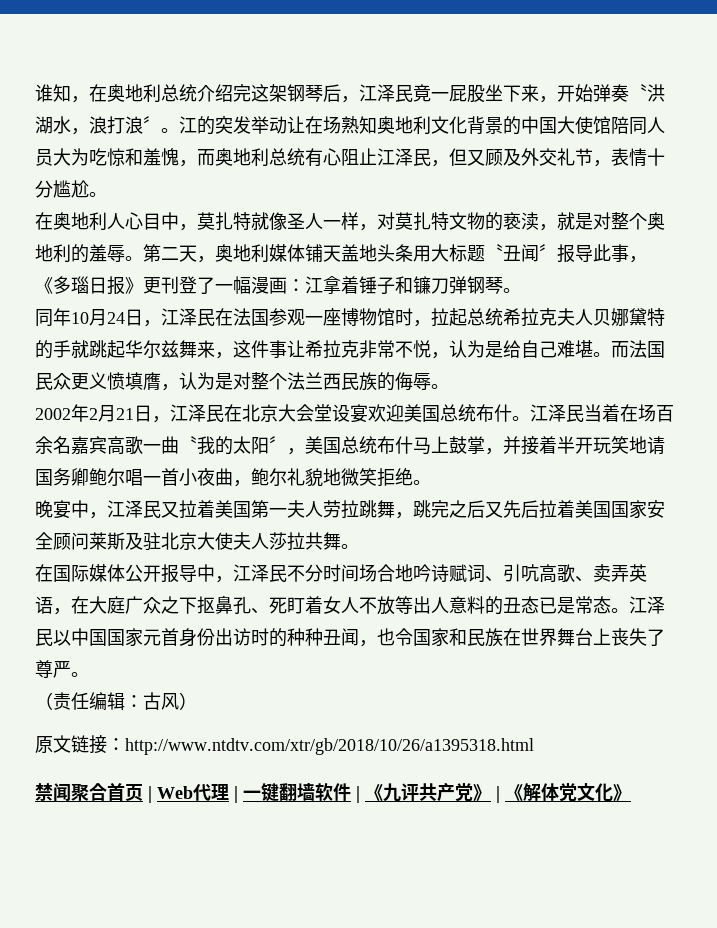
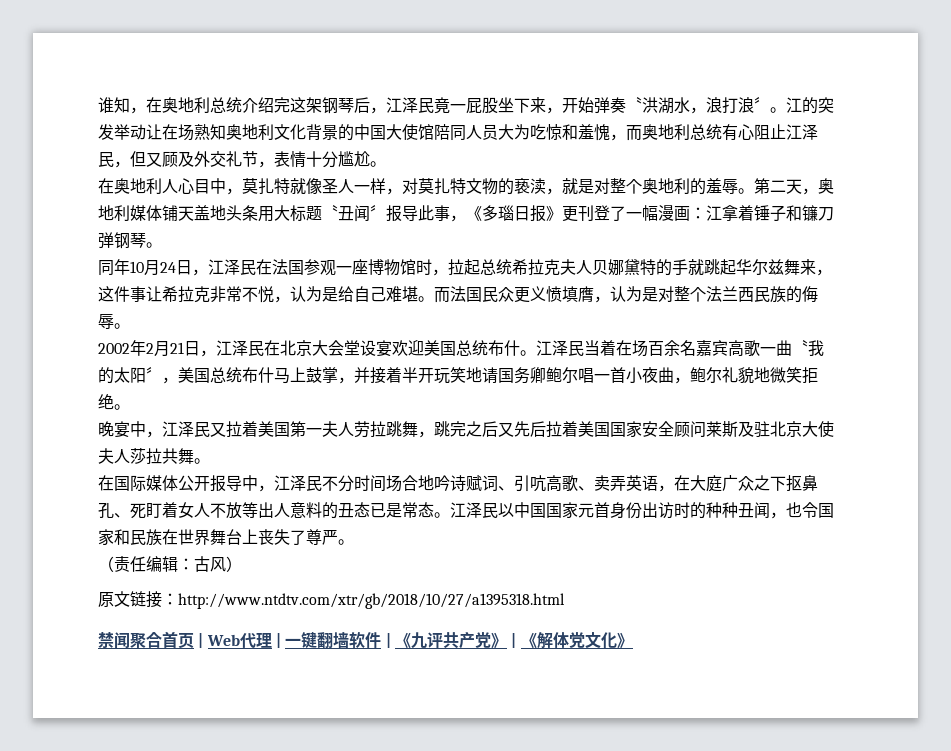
[125,738,534,755] http://www.ntdtv.com/xtr/gb/2018/10/26/a1395318.html -> [178,593,565,609] http://www.ntdtv.com/xtr/gb/2018/10/27/a1395318.html

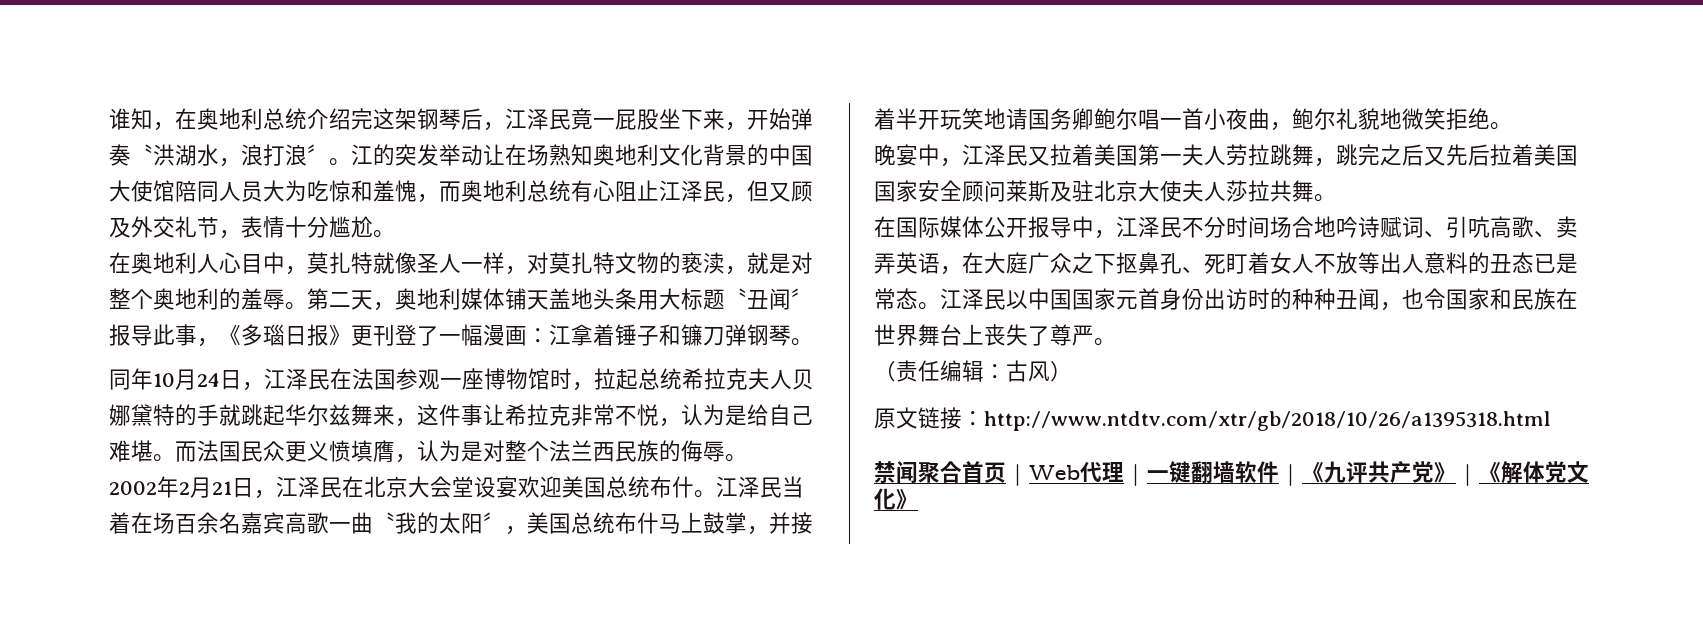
[178,593,565,609] http://www.ntdtv.com/xtr/gb/2018/10/27/a1395318.html -> [984,411,1551,431] http://www.ntdtv.com/xtr/gb/2018/10/26/a1395318.html

